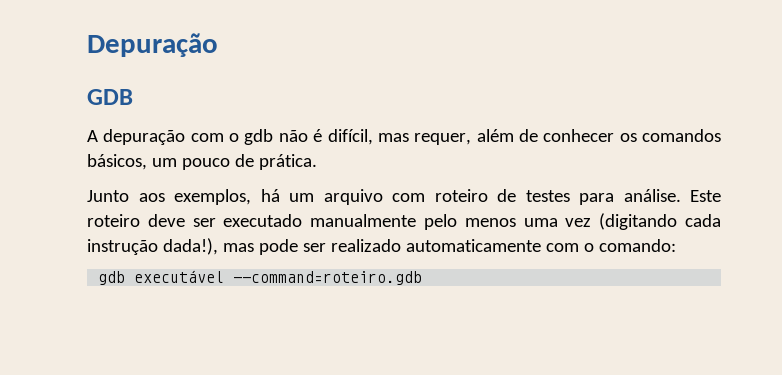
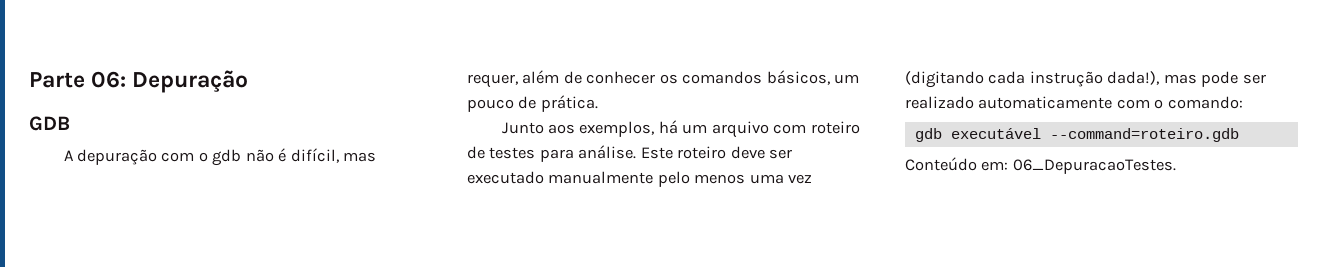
(87, 45) none -> [29,71,127,88] Parte 06:
(423, 278) none -> [905,157,1176,174] // Conteúdo em: 06_DepuracaoTestes.

